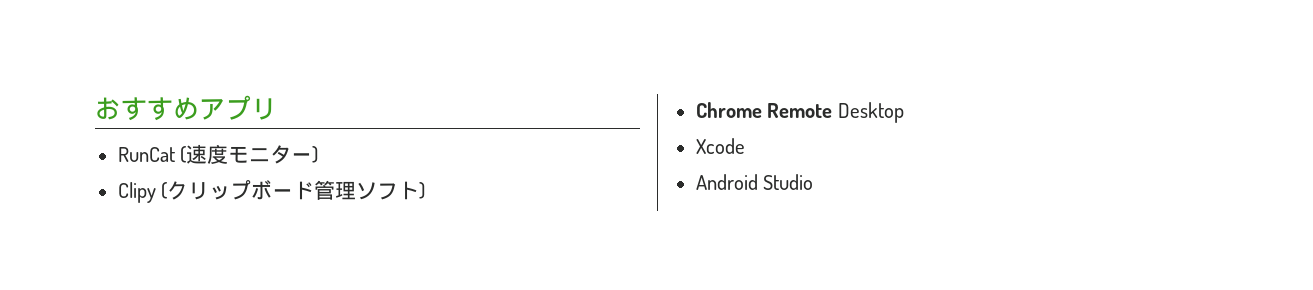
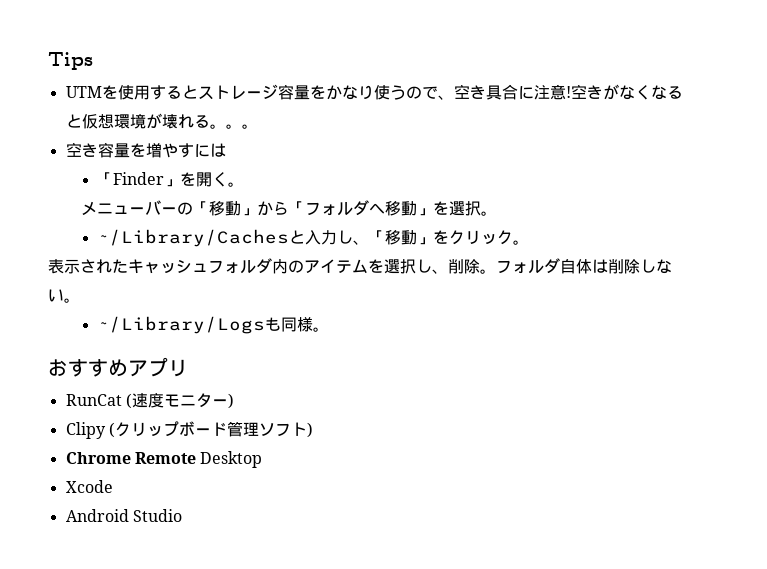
(95, 108) none -> [48,52,93,70] [65,84,683,100] [65,113,258,129] [65,142,226,158] [97,172,245,187] [80,200,497,216] [97,229,530,247] [48,258,672,274] [48,289,80,303] [97,316,330,334] Tips // UTMを使用するとストレージ容量をかなり使うので、空き具合に注意!空きがなくなると仮想環境が壊れる。。。 // 空き容量を増やすには // 「Finder」を開く。 // メニューバーの「移動」から「フォルダへ移動」を選択。 // ~/Library/Cachesと入力し、「移動」をクリック。 // 表示されたキャッシュフォルダ内のアイテムを選択し、削除。フォルダ自体は削除しない。 // ~/Library/Logsも同様。 //

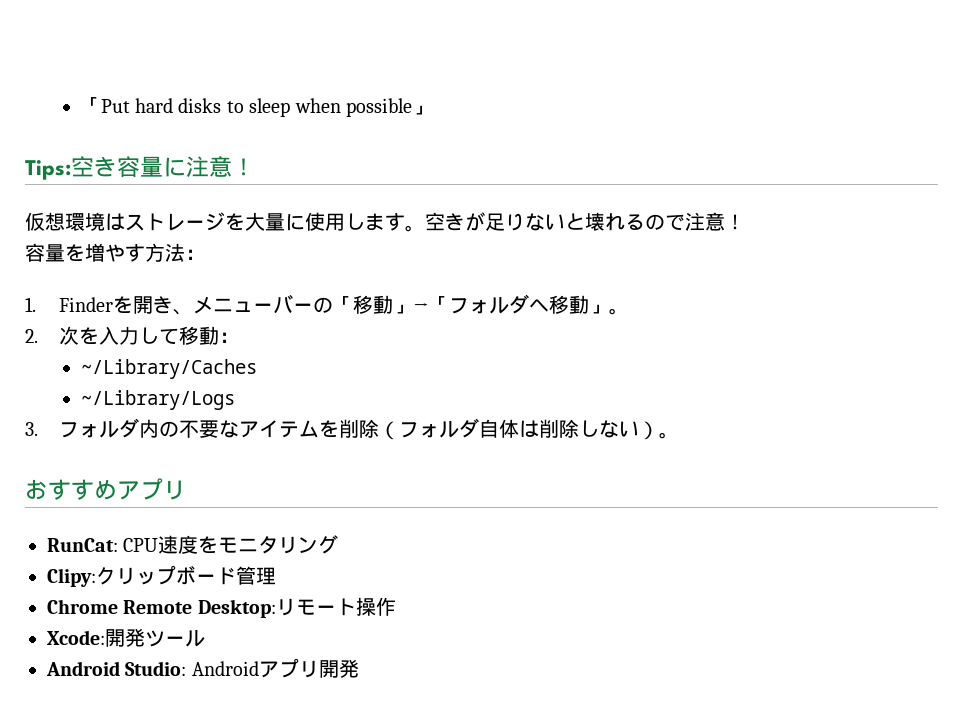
[48,52,93,70] [65,84,683,100] [65,113,258,129] [65,142,226,158] [97,172,245,187] Tips // UTMを使用するとストレージ容量をかなり使うので、空き具合に注意!空きがなくなると仮想環境が壊れる。。。 // 空き容量を増やすには // 「Finder」を開く。 // -> [80,97,432,117] [25,156,255,180] [25,212,745,232] [25,243,205,262] [25,296,193,315] 「Put hard disks to sleep when possible」 // Tips:空き容量に注意！ // 仮想環境はストレージを大量に使用します。空きが足りないと壊れるので注意！ // 容量を増やす方法： // 1. Finderを開き、
[256,201,289,216] から -> [412,302,429,312] →
[432,201,497,216] [97,229,530,247] [48,259,208,274] を選択。 // ~/Library/Cachesと入力し、「移動」をクリック。 // 表示されたキャッシュ -> [608,308,629,315] [25,326,239,345] [80,359,257,379] [80,390,235,410] [25,422,38,436] 。 // 2.次を入力して移動： // ~/Library/Caches // ~/Library/Logs // 3.
(304, 266) none -> [178,420,239,438] 不要な
[384,259,496,274] 選択し、削除。 -> [338,419,399,440] 削除（
[64,298,80,303] [97,316,314,334] 。 // ~/Library/Logsも同様 -> [638,421,659,440] ）
[65,393,234,409] [65,422,115,439] RunCat (速度モニター) // Clipy ( -> [47,535,339,554] [47,568,96,587] RunCat: CPU速度をモニタリング // Clipy:
[258,422,313,438] ソフト) -> (276, 576) none
[200,451,263,468] [65,480,113,493] [65,509,182,522] Desktop // Xcode // Android Studio -> [197,597,396,618] [47,628,205,647] [46,658,359,678] Desktop:リモート操作 // Xcode:開発ツール // Android Studio: Androidアプリ開発

